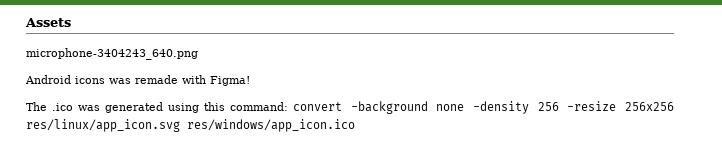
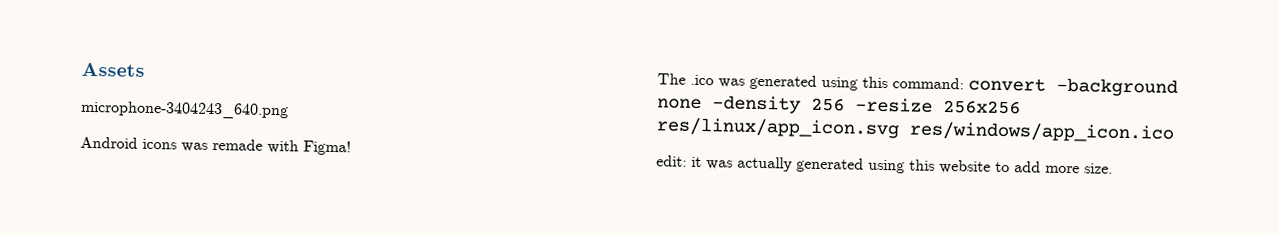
(355, 125) none -> [656,155,1113,174] // edit: it was actually generated using this website to add more size.

